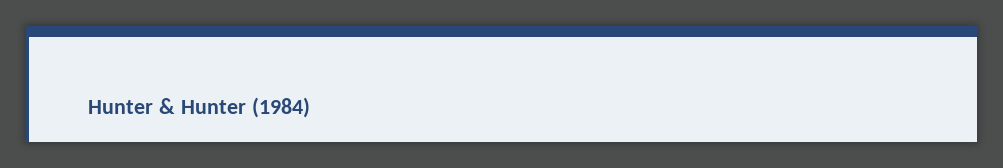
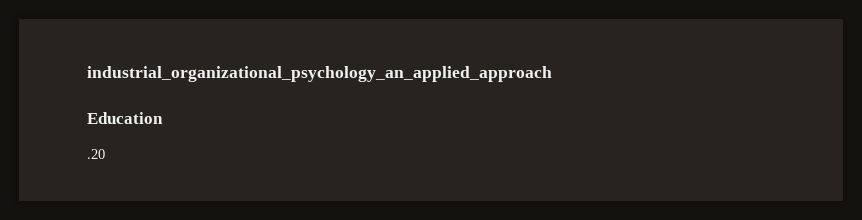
[88,97,310,118] Hunter & Hunter (1984) -> [87,66,552,82] [87,112,163,124] [87,149,105,159] industrial_organizational_psychology_an_applied_approach // Education // .20

